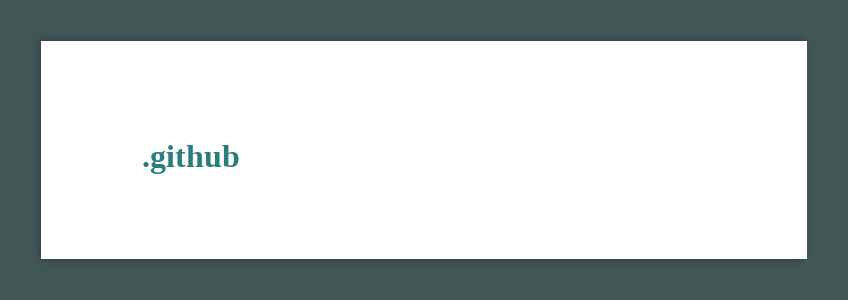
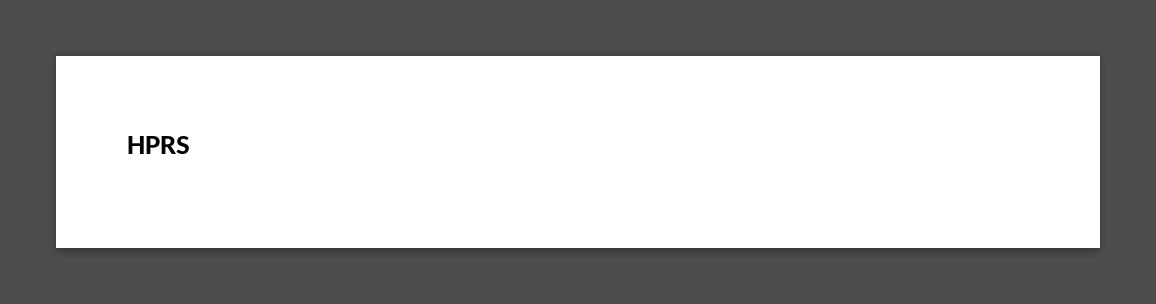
[142,145,240,174] .github -> [127,136,190,154] HPRS

